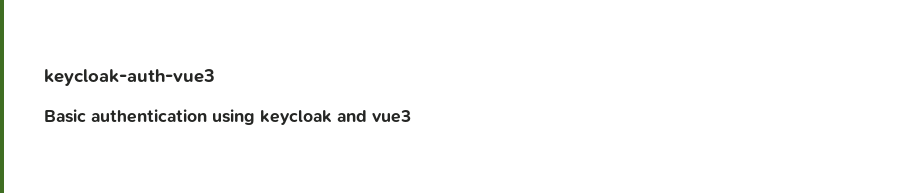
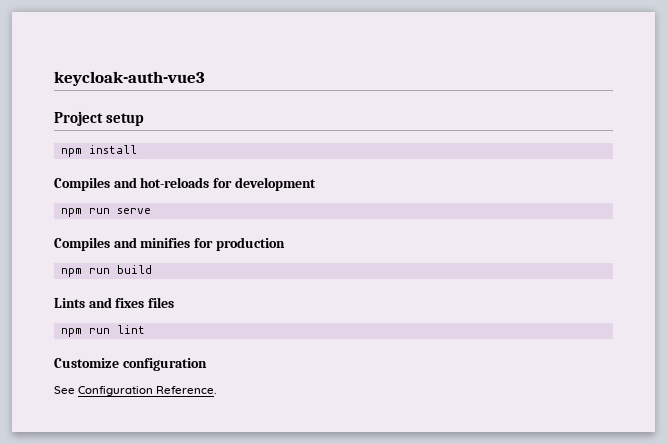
[44,109,411,125] Basic authentication using keycloak and vue3 -> [54,111,145,126] [60,145,137,157] [54,177,316,191] [60,208,151,217] [54,237,285,251] [60,265,152,277] [54,297,174,308] [60,325,145,337] [54,358,207,371] [54,386,218,396] Project setup // npm install // Compiles and hot-reloads for development // npm run serve // Compiles and minifies for production // npm run build // Lints and fixes files // npm run lint // Customize configuration // See Configuration Reference.

